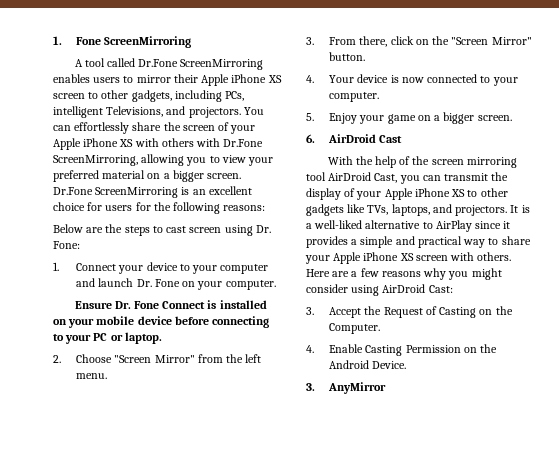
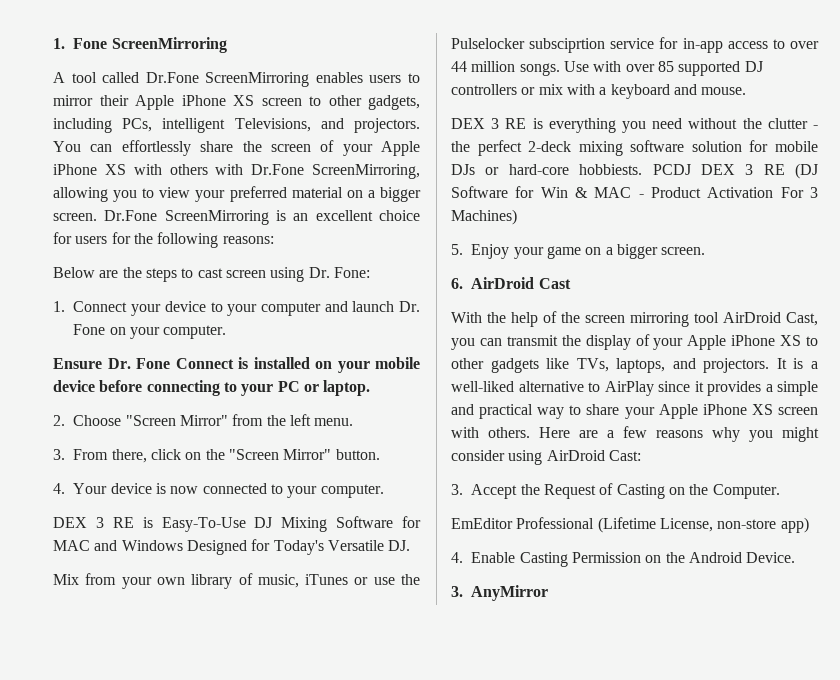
(380, 97) none -> [53,516,421,532] [53,539,411,555] [53,573,421,589] [451,37,819,53] [451,61,763,76] [451,84,747,99] [451,118,818,133] [451,140,818,156] [451,163,818,179] [451,186,818,198] [451,209,517,225] // DEX 3 RE is Easy-To-Use DJ Mixing Software for MAC and Windows Designed for Today's Versatile DJ. // Mix from your own library of music, iTunes or use the Pulselocker subsciprtion service for in-app access to over 44 million songs. Use with over 85 supported DJ controllers or mix with a keyboard and mouse. // DEX 3 RE is everything you need without the clutter - the perfect 2-deck mixing software solution for mobile DJs or hard-core hobbiests. PCDJ DEX 3 RE (DJ Software for Win & MAC - Product Activation For 3 Machines)
(381, 328) none -> [451,517,809,533] // EmEditor Professional (Lifetime License, non-store app)

